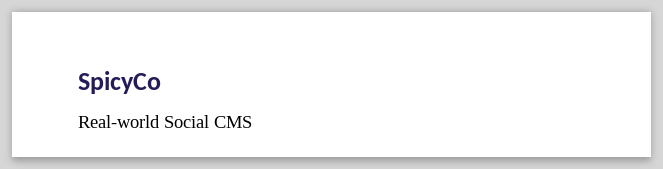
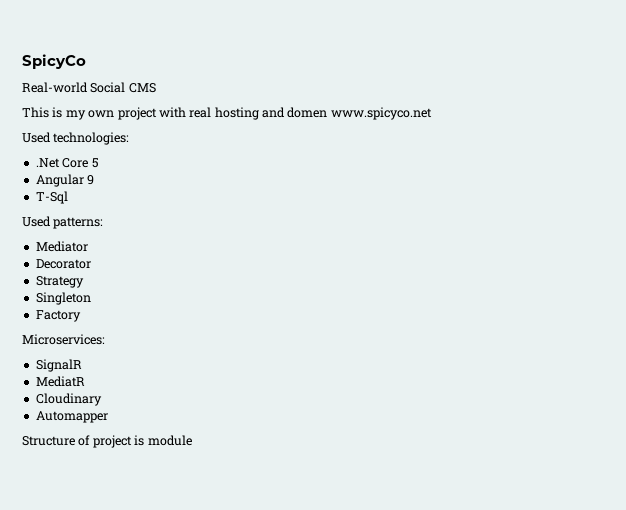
(252, 122) none -> [22,107,432,120] [22,132,130,145] [35,158,99,168] [35,174,95,187] [35,191,68,204] [22,216,104,229] [35,241,88,252] [35,259,91,269] [35,276,84,288] [35,292,91,305] [35,310,81,322] [22,334,105,345] [35,359,82,372] [35,376,85,387] [35,393,102,406] [35,411,108,423] [22,435,192,448] // This is my own project with real hosting and domen www.spicyco.net // Used technologies: // .Net Core 5 // Angular 9 // T-Sql // Used patterns: // Mediator // Decorator // Strategy // Singleton // Factory // Microservices: // SignalR // MediatR // Cloudinary // Automapper // Structure of project is module

